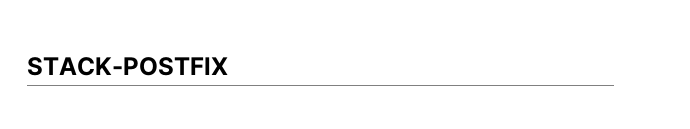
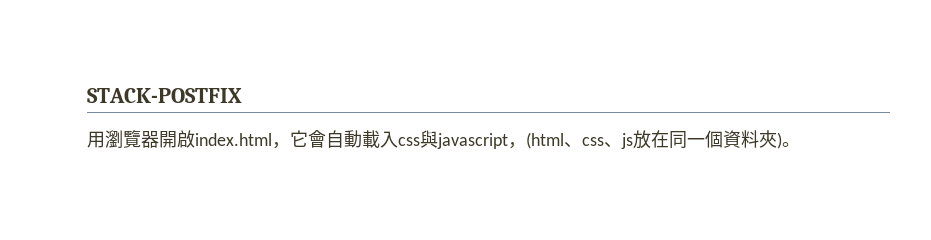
(228, 66) none -> [87,130,800,149] // 用瀏覽器開啟index.html，它會自動載入css與javascript，(html、css、js放在同一個資料夾)。

